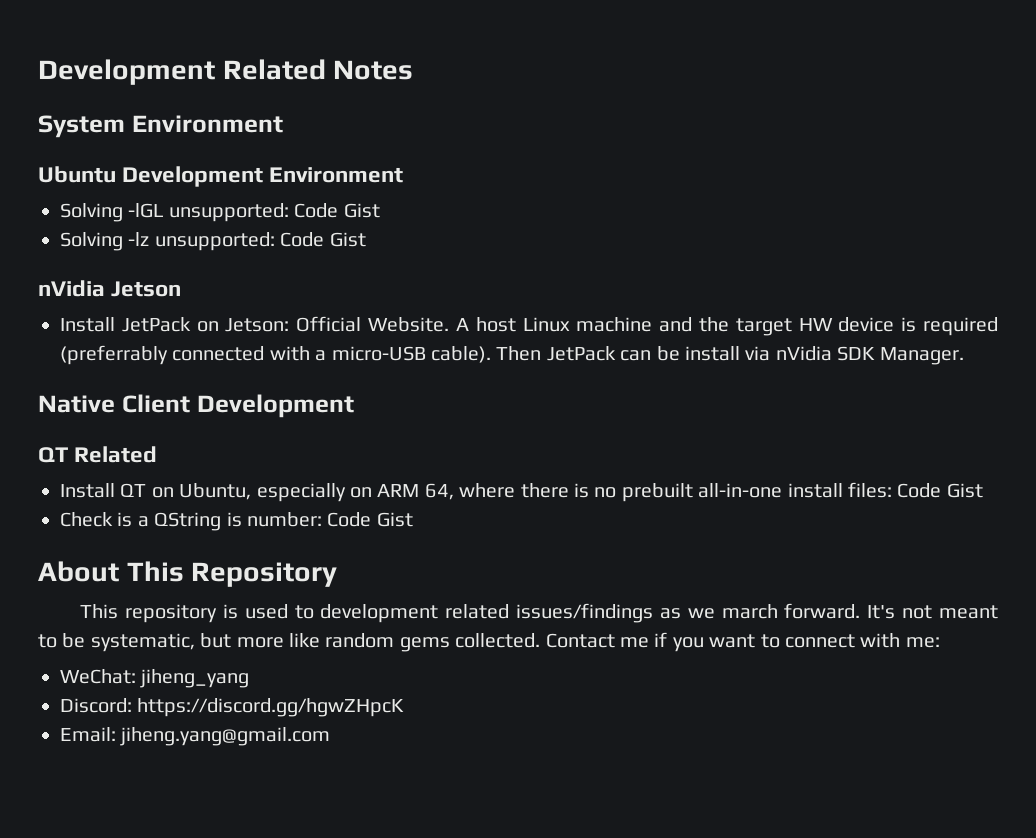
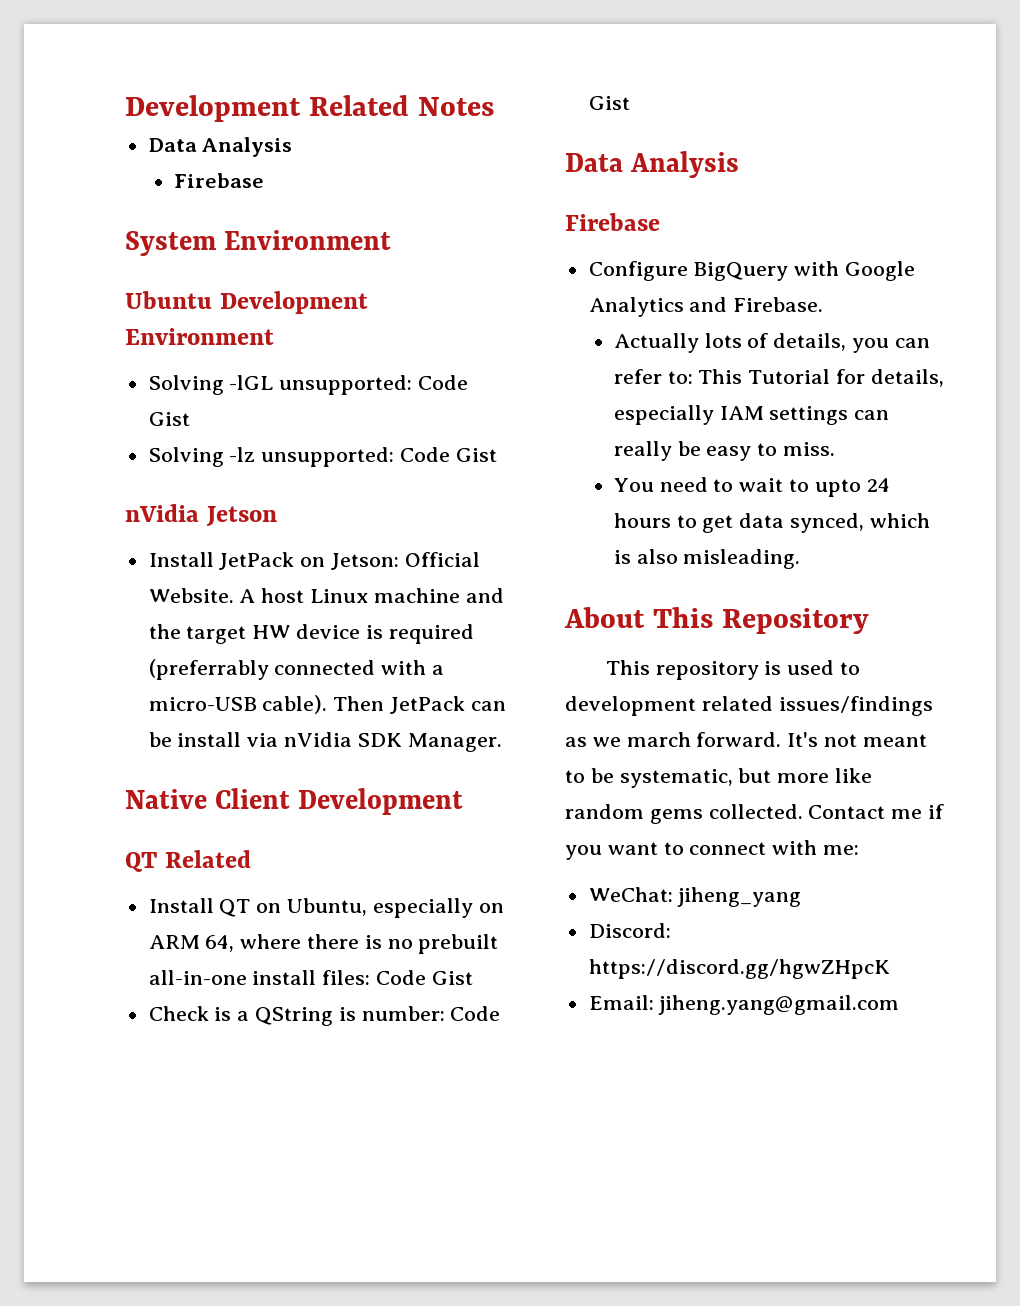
(414, 70) none -> [148,137,293,157] [173,173,264,188] // Data Analysis // Firebase
(413, 519) none -> [565,151,740,178] [565,213,660,231] [588,261,916,281] [588,297,824,317] [613,333,930,353] [613,369,944,387] [613,405,890,425] [613,441,836,461] [613,477,890,497] [613,513,930,533] [613,549,801,569] // Data Analysis // Firebase // Configure BigQuery with Google Analytics and Firebase. // Actually lots of details, you can refer to: This Tutorial for details, especially IAM settings can really be easy to miss. // You need to wait to upto 24 hours to get data synced, which is also misleading.

